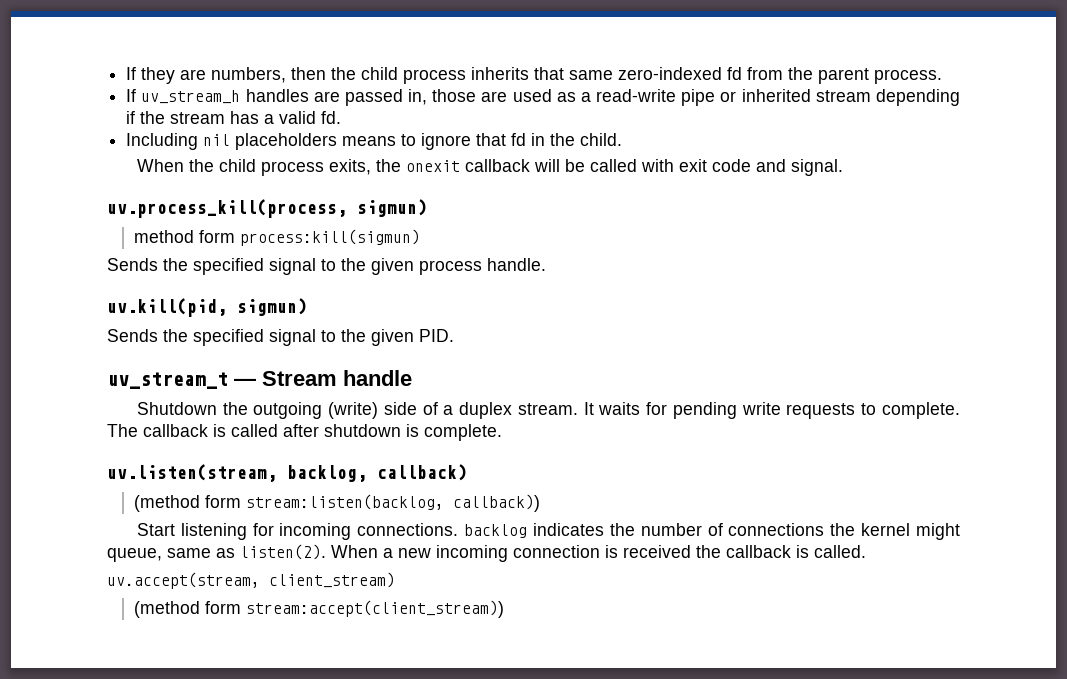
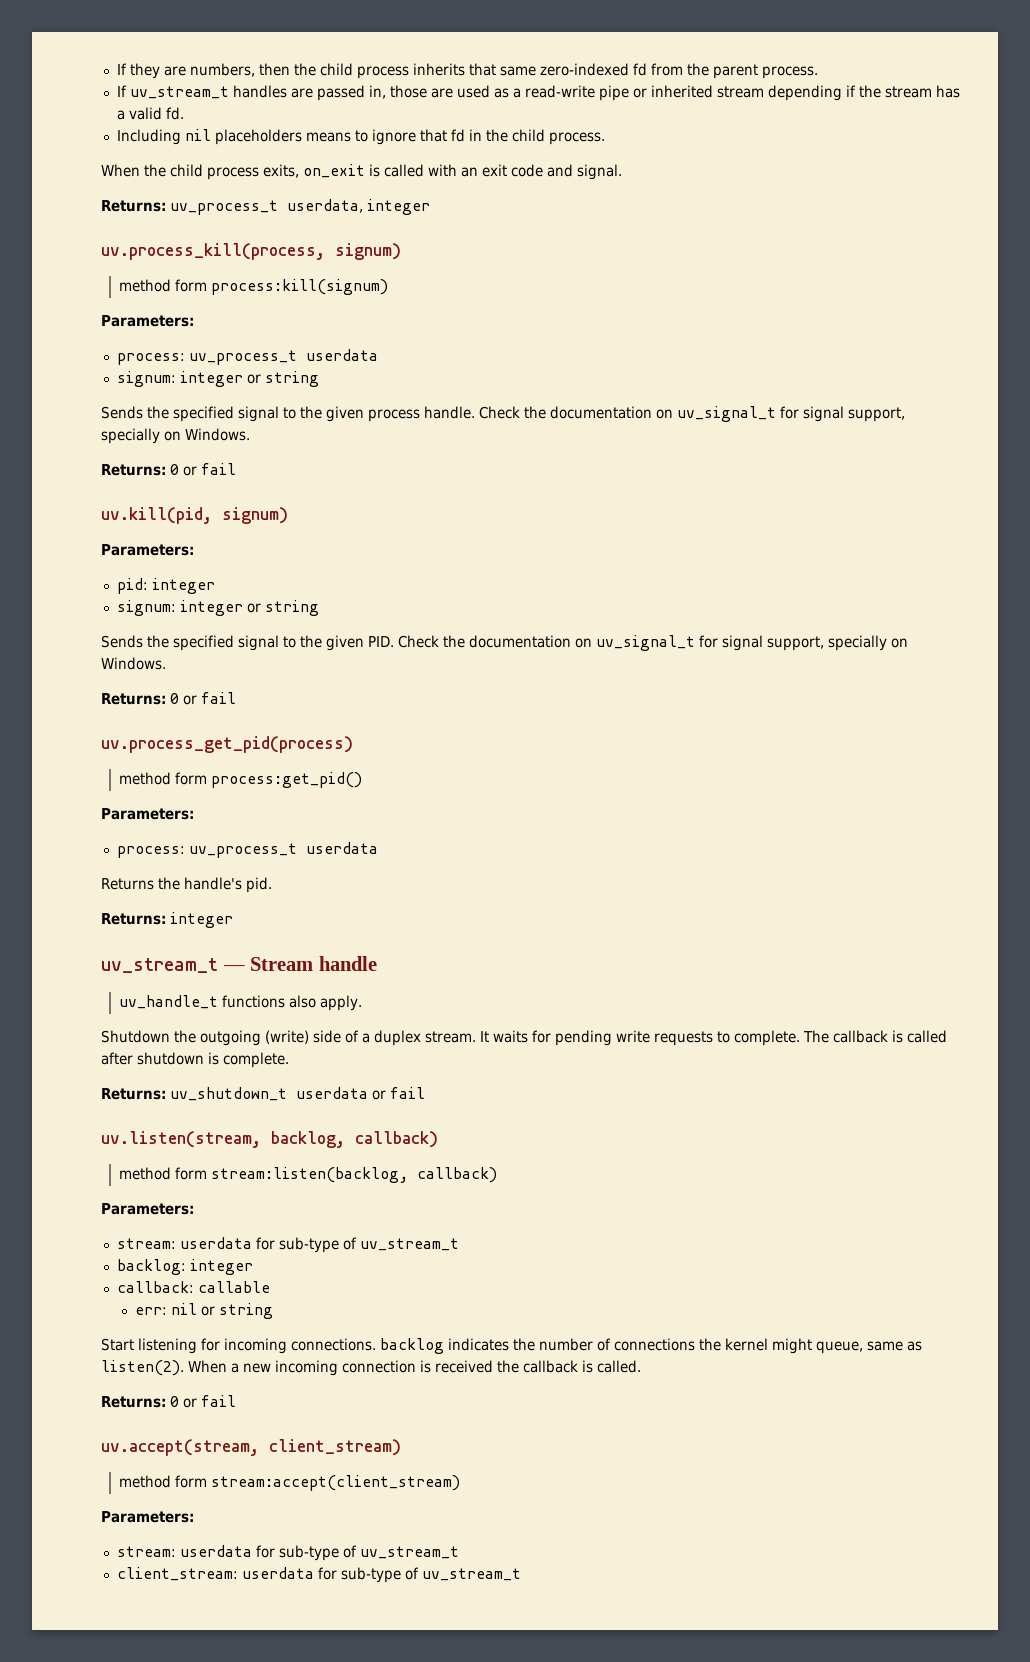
[141,90,241,104] uv_stream_h -> [129,86,229,99] uv_stream_t
[580,133,623,146] child. -> [511,129,605,145] child process.
[375,159,585,172] the onexit callback will be -> [303,164,380,178] on_exit is
(674, 165) none -> [461,167,478,177] an
(843, 167) none -> [101,199,430,215] // Returns: uv_process_t userdata, integer
[357,199,427,217] [134,229,421,246] sigmun) // method form process:kill(sigmun) -> [335,243,401,260] [119,279,389,295] [101,315,194,327] [116,349,378,365] [116,371,319,387] signum) // method form process:kill(signum) // Parameters: // process: uv_process_t userdata // signum: integer or string
[107,298,307,317] // uv.kill(pid, sigmun) -> [479,406,905,422] [101,428,250,444] [101,463,236,476] [101,507,288,524] [101,544,194,556] [116,578,215,594] [116,600,319,616] Check the documentation on uv_signal_t for signal support, specially on Windows. // Returns: 0 or fail // uv.kill(pid, signum) // Parameters: // pid: integer // signum: integer or string
(454, 335) none -> [398,635,908,651] [101,657,166,670] [101,692,236,705] [101,736,353,753] [119,772,363,788] [101,808,194,820] [116,842,378,858] [101,877,272,893] [101,912,233,928] Check the documentation on uv_signal_t for signal support, specially on Windows. // Returns: 0 or fail // uv.process_get_pid(process) // method form process:get_pid() // Parameters: // process: uv_process_t userdata // Returns the handle's pid. // Returns: integer
(412, 378) none -> [119,995,363,1011] // uv_handle_t functions also apply.
(502, 432) none -> [101,1087,425,1101] // Returns: uv_shutdown_t userdata or fail
[134,495,201,512] (method -> [119,1167,172,1180] method
[453,494,541,512] callback)) -> [417,1167,498,1183] [101,1203,194,1215] [116,1237,459,1253] [116,1259,253,1275] [116,1281,270,1293] [135,1303,274,1319] callback) // Parameters: // stream: userdata for sub-type of uv_stream_t // backlog: integer // callback: callable // err: nil or string
[107,572,395,589] [134,600,505,618] uv.accept(stream, client_stream) // (method form stream:accept(client_stream)) -> [101,1395,236,1408] [101,1439,401,1456] [119,1475,461,1491] [101,1511,194,1523] [116,1545,459,1561] [116,1567,521,1583] Returns: 0 or fail // uv.accept(stream, client_stream) // method form stream:accept(client_stream) // Parameters: // stream: userdata for sub-type of uv_stream_t // client_stream: userdata for sub-type of uv_stream_t

